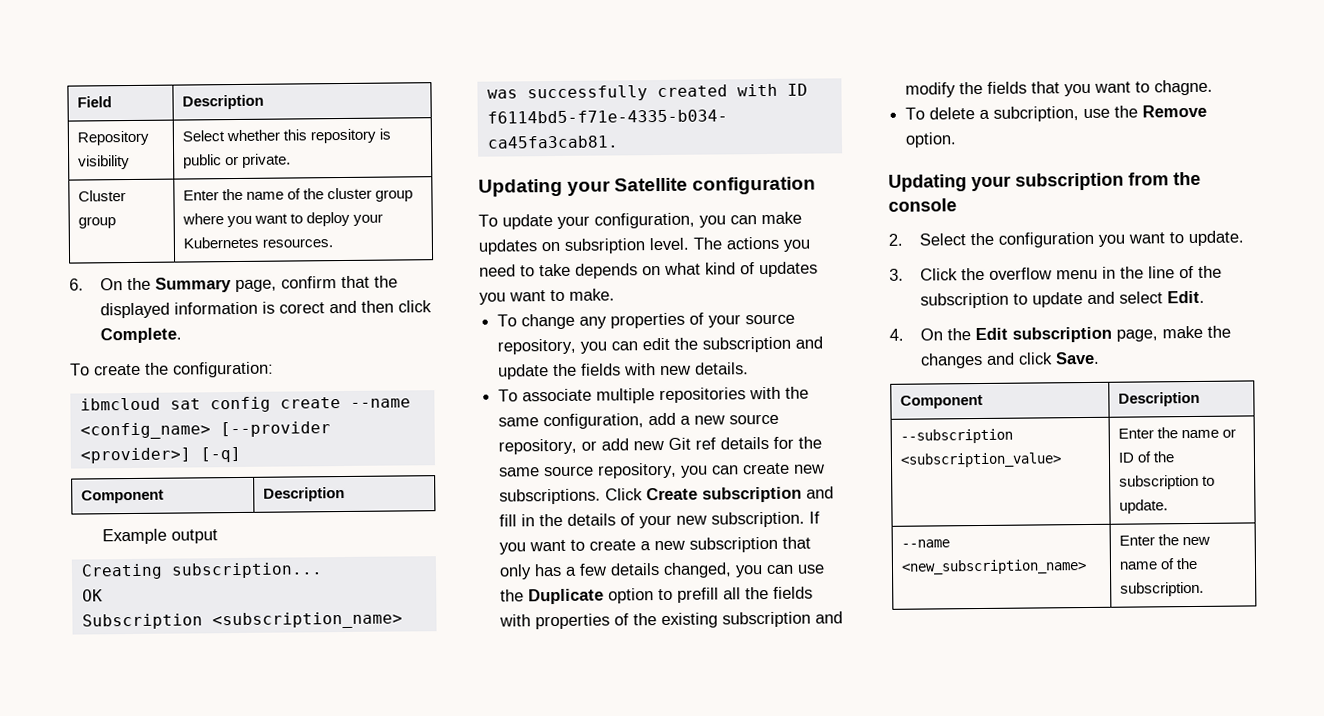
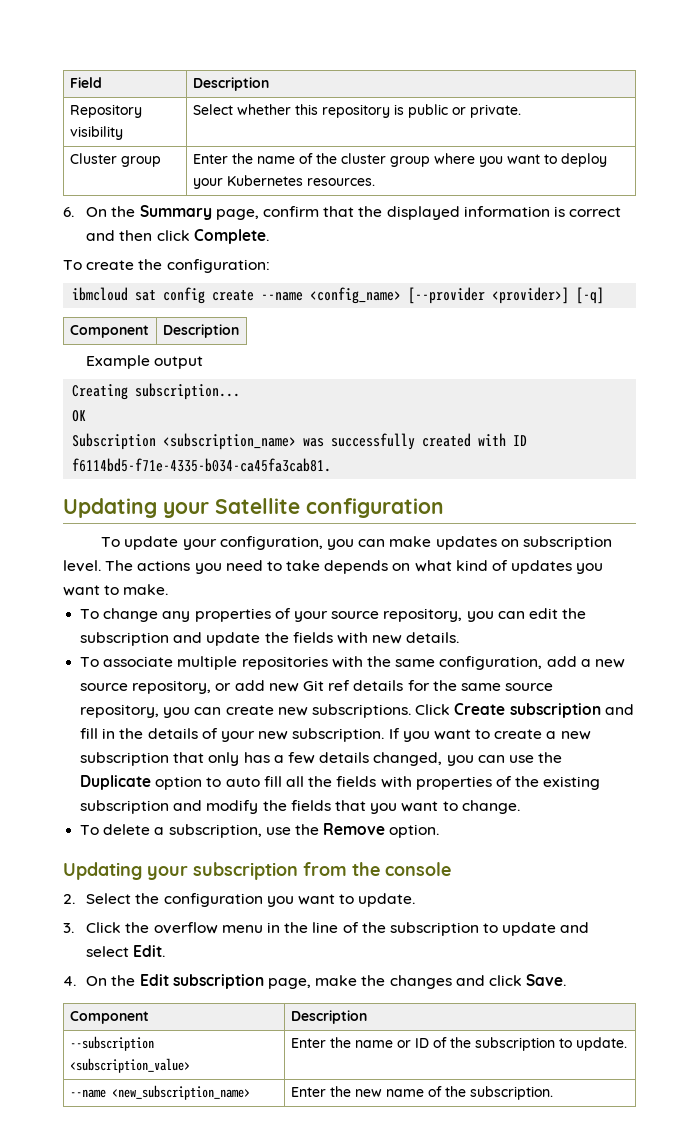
[278,302,325,314] corect -> [569,207,622,217] correct
[564,238,646,254] subsription -> [522,536,612,550] subscription
[677,587,720,603] prefill -> [225,776,282,787] auto fill
[1154,79,1214,96] chagne. -> [461,800,520,814] change.
[993,106,1080,122] subcription, -> [168,824,262,838] subscription,

